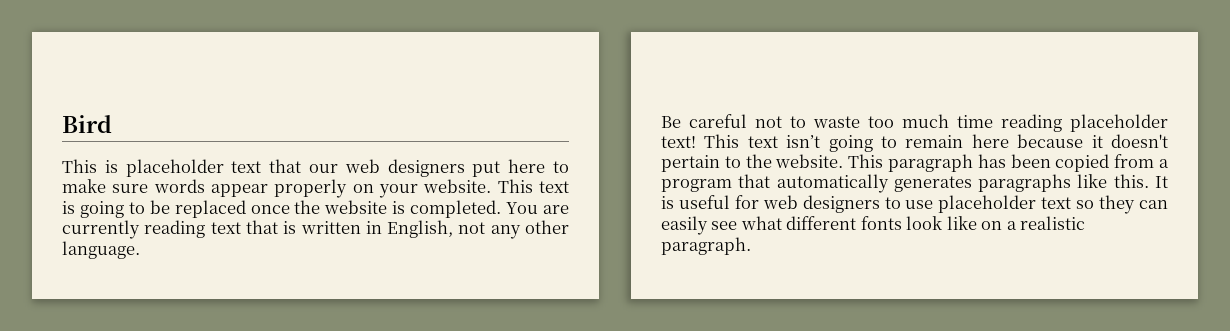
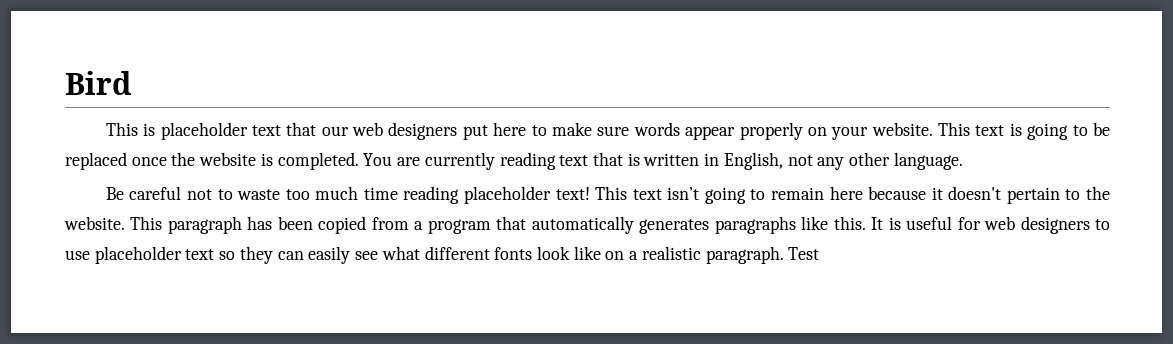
(751, 246) none -> [788,247,820,260] Test

